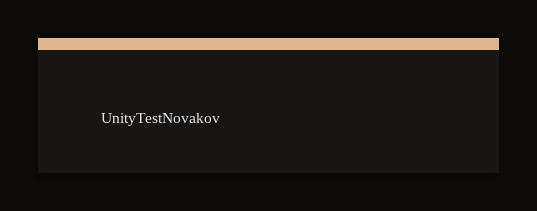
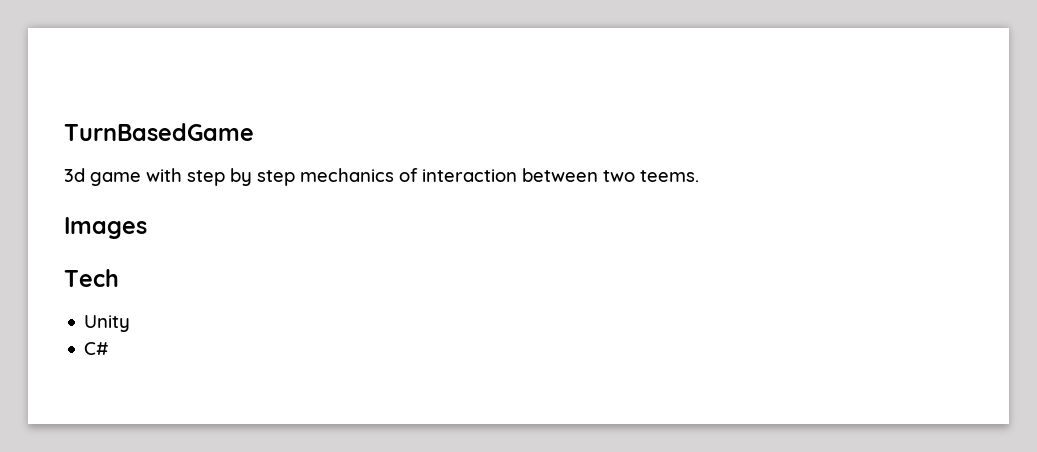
[101,113,220,126] UnityTestNovakov -> [64,123,254,141] [64,168,699,186] [64,217,147,239] [64,269,119,287] [84,315,131,332] [84,342,110,355] TurnBasedGame // 3d game with step by step mechanics of interaction between two teems. // Images // Tech // Unity // C#

